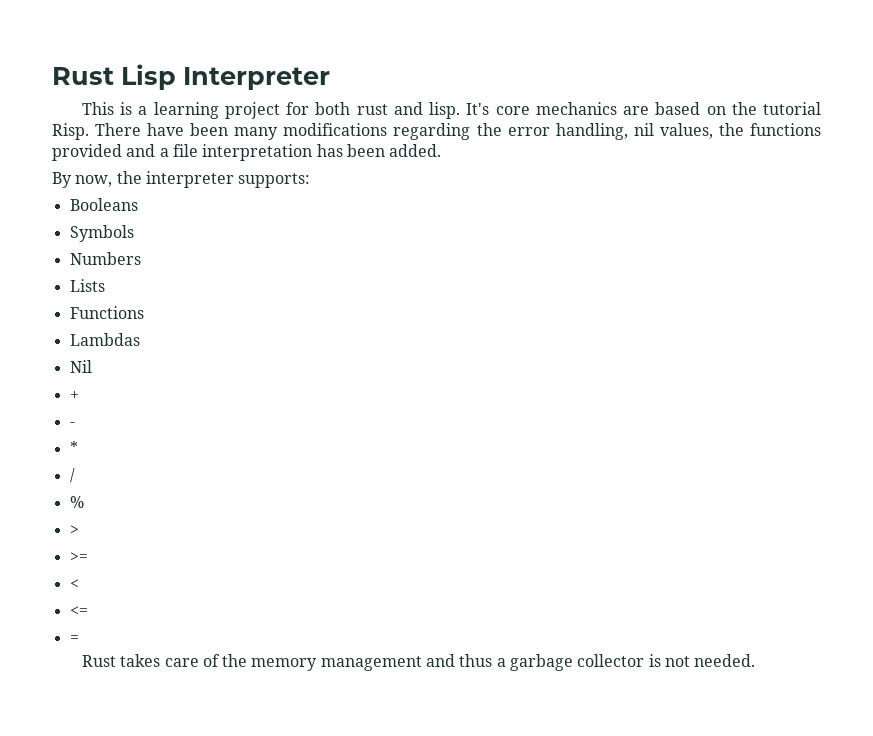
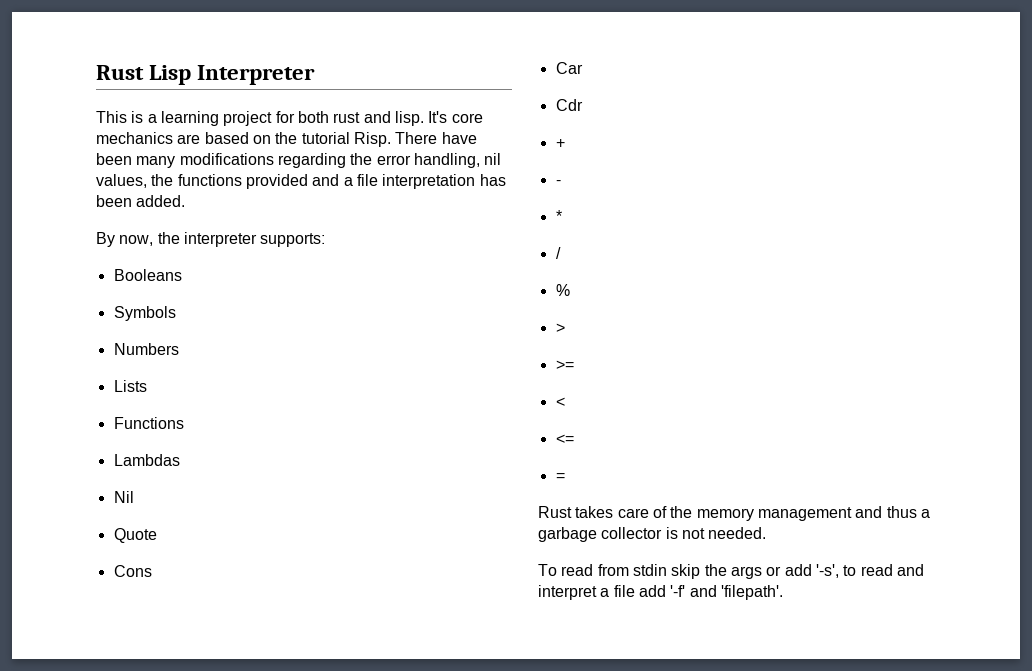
(92, 366) none -> [113,528,157,543] [113,565,152,577] [555,62,583,74] [555,99,583,111] // Quote // Cons // Car // Cdr
(756, 660) none -> [538,564,924,579] [538,585,783,600] // To read from stdin skip the args or add '-s', to read and interpret a file add '-f' and 'filepath'.

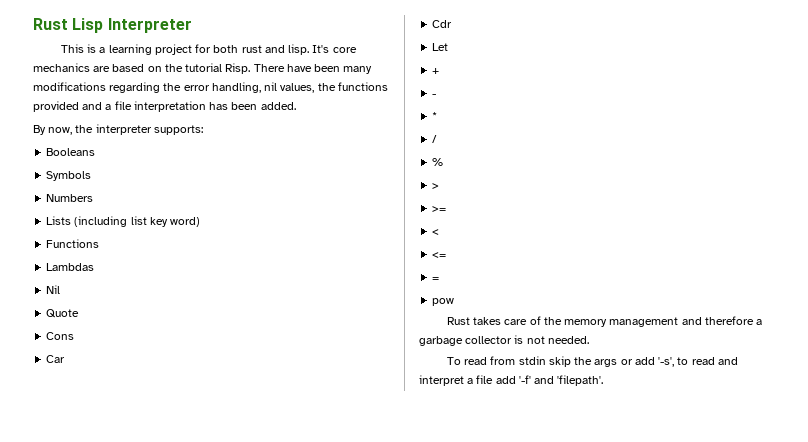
(147, 386) none -> [74,216,201,227] (including list key word)
(583, 105) none -> [432,43,449,51] // Let
(565, 477) none -> [432,298,455,306] // pow
[886,506,917,518] thus -> [704,316,754,325] therefore

